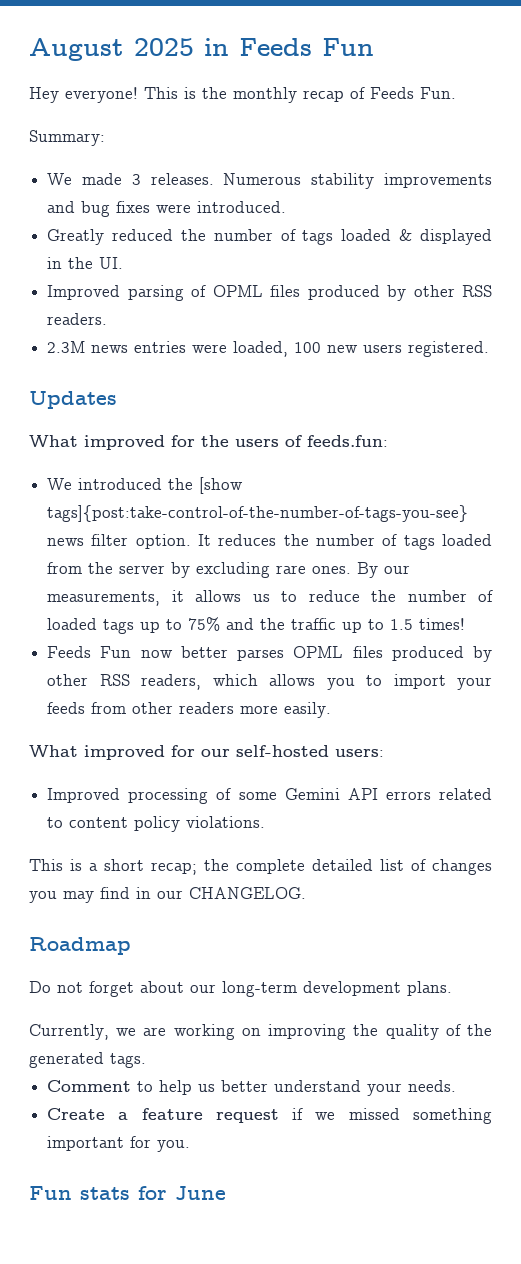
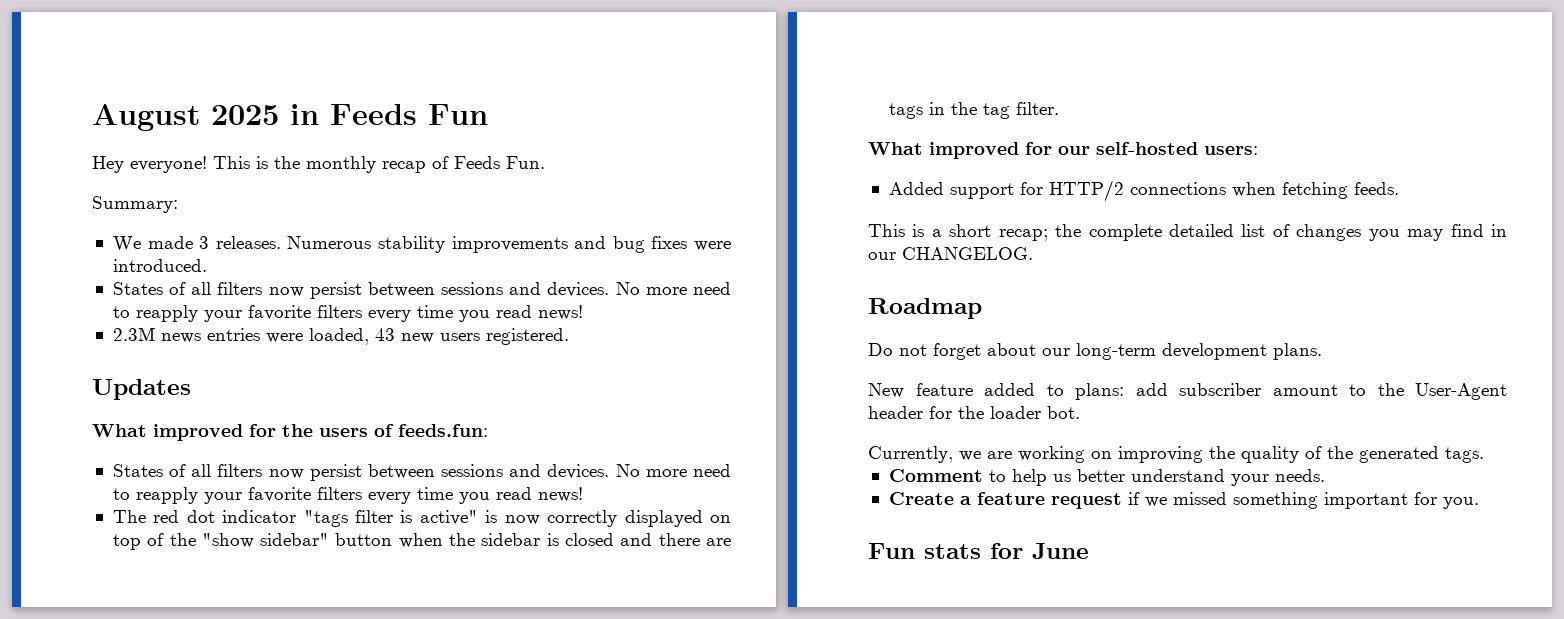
[47,229,492,245] [47,257,124,269] [47,285,492,301] [47,313,108,325] Greatly reduced the number of tags loaded & displayed in the UI. // Improved parsing of OPML files produced by other RSS readers. -> [112,282,731,299] [112,305,583,322] States of all filters now persist between sessions and devices. No more need to reapply your favorite filters every time you read news!
[294,342,322,353] 100 -> [374,328,395,341] 43
[47,477,244,494] [47,505,469,522] [47,534,492,550] [47,562,411,578] [47,590,493,606] [47,617,466,634] [47,646,492,662] [47,674,492,690] [47,702,332,718] We introduced the [show tags]{post:take-control-of-the-number-of-tags-you-see} news filter option. It reduces the number of tags loaded from the server by excluding rare ones. By our measurements, it allows us to reduce the number of loaded tags up to 75% and the traffic up to 1.5 times! // Feeds Fun now better parses OPML files produced by other RSS readers, which allows you to import your feeds from other readers more easily. -> [112,464,731,481] [112,487,583,504] [112,510,731,527] [112,533,731,550] [888,102,1059,119] States of all filters now persist between sessions and devices. No more need to reapply your favorite filters every time you read news! // The red dot indicator "tags filter is active" is now correctly displayed on top of the "show sidebar" button when the sidebar is closed and there are tags in the tag filter.
[47,788,492,804] [47,816,266,832] Improved processing of some Gemini API errors related to content policy violations. -> [888,180,1399,202] Added support for HTTP/2 connections when fetching feeds.
(452, 988) none -> [868,383,1507,400] [868,406,1080,419] // New feature added to plans: add subscriber amount to the User-Agent header for the loader bot.

